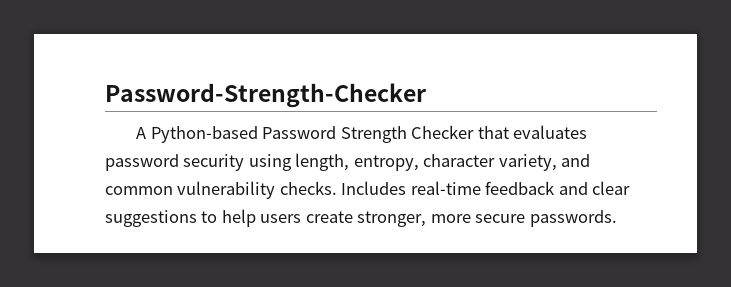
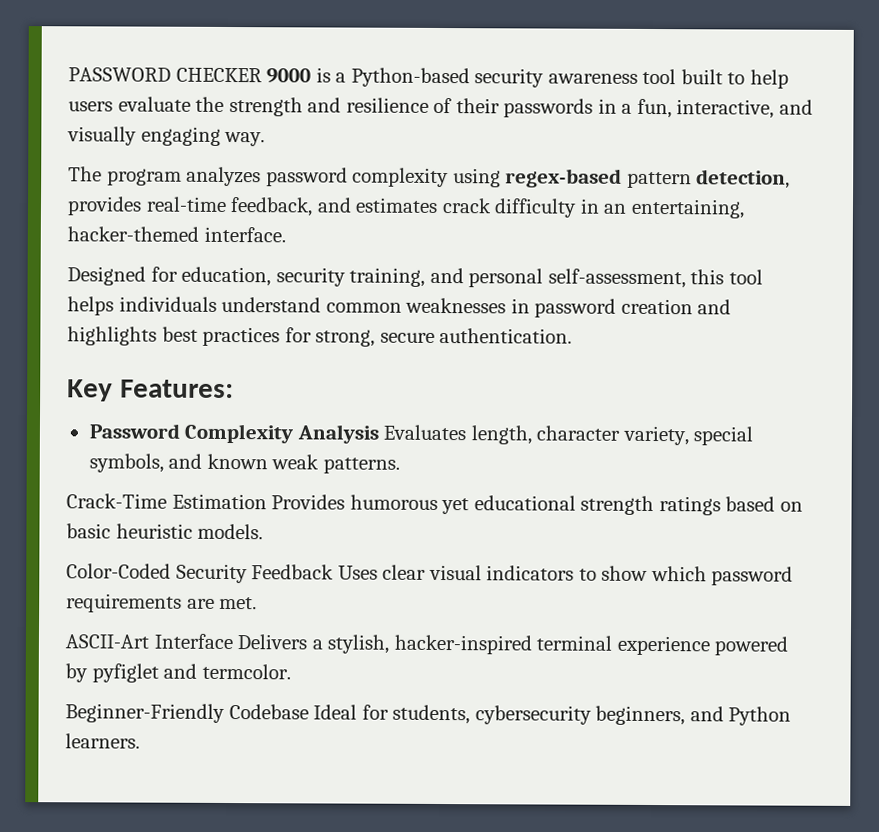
[105,83,427,108] [136,125,587,143] [105,153,591,171] [105,181,631,199] [105,209,617,227] Password-Strength-Checker // A Python-based Password Strength Checker that evaluates password security using length, entropy, character variety, and common vulnerability checks. Includes real-time feedback and clear suggestions to help users create stronger, more secure passwords. -> [68,67,789,89] [68,96,813,119] [67,126,266,147] [68,166,791,189] [67,196,745,219] [67,226,286,243] [67,266,763,289] [67,296,732,318] [67,326,573,347] [67,379,234,402] [88,423,754,446] [88,453,400,474] [66,493,803,516] [66,523,264,540] [66,563,794,586] [66,593,258,613] [65,633,789,656] [65,663,291,683] [65,703,792,726] [65,733,140,749] PASSWORD CHECKER 9000 is a Python-based security awareness tool built to help users evaluate the strength and resilience of their passwords in a fun, interactive, and visually engaging way. // The program analyzes password complexity using regex-based pattern detection, provides real-time feedback, and estimates crack difficulty in an entertaining, hacker-themed interface. // Designed for education, security training, and personal self-assessment, this tool helps individuals understand common weaknesses in password creation and highlights best practices for strong, secure authentication. // Key Features: // Password Complexity Analysis Evaluates length, character variety, special symbols, and known weak patterns. // Crack-Time Estimation Provides humorous yet educational strength ratings based on basic heuristic models. // Color-Coded Security Feedback Uses clear visual indicators to show which password requirements are met. // ASCII-Art Interface Delivers a stylish, hacker-inspired terminal experience powered by pyfiglet and termcolor. // Beginner-Friendly Codebase Ideal for students, cybersecurity beginners, and Python learners.

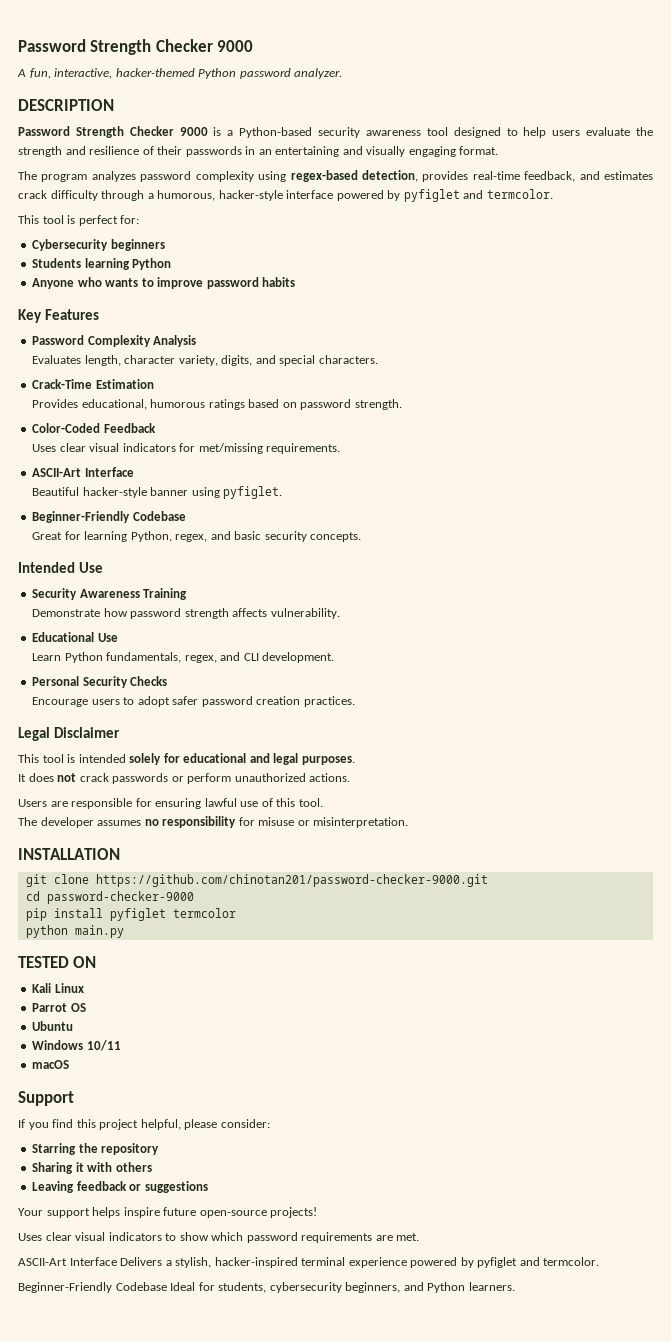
[68,67,262,83] PASSWORD CHECKER -> [18,39,254,55] [17,68,343,79] [18,99,114,111] [18,126,174,138] Password Strength Checker 9000 // A fun, interactive, hacker-themed Python password analyzer. // DESCRIPTION // Password Strength Checker
[680,69,723,85] built -> [453,127,501,138] designed
[621,98,775,119] a fun, interactive, -> [258,146,340,157] an entertaining
[224,131,266,147] way. -> [459,146,499,155] format.
[626,171,692,189] pattern -> (358, 176) none
[579,198,745,219] [67,226,286,243] [67,266,763,289] [67,296,732,318] [67,326,573,347] in an entertaining, hacker-themed interface. // Designed for education, security training, and personal self-assessment, this tool helps individuals understand common weaknesses in password creation and highlights best practices for strong, secure authentication. -> [101,189,553,202] [18,215,140,226] [32,239,165,251] [32,258,172,270] [32,277,296,289] through a humorous, hacker-style interface powered by pyfiglet and termcolor. // This tool is perfect for: // Cybersecurity beginners // Students learning Python // Anyone who wants to improve password habits
[119,379,234,399] Features: -> [45,309,100,320] Features
(379, 434) none -> (197, 341) //
[693,426,754,446] [88,453,400,474] [66,493,803,516] [66,523,264,540] [66,563,335,584] special symbols, and known weak patterns. // Crack-Time Estimation Provides humorous yet educational strength ratings based on basic heuristic models. // Color-Coded Security Feedback -> [221,355,378,366] [32,379,154,389] [32,399,402,410] [32,423,156,433] [32,443,341,454] [32,467,134,477] [32,486,283,499] [32,511,186,523] [32,531,362,542] [18,562,104,573] [32,588,188,600] [32,608,340,619] [32,632,118,642] [32,652,335,663] [32,676,168,688] [32,696,355,707] [18,727,121,741] [18,753,355,765] [18,773,351,784] [18,798,323,809] [18,816,409,828] [18,848,120,860] [25,874,488,887] [25,891,194,904] [25,908,236,921] [25,925,124,938] [18,956,97,968] [32,983,84,993] [32,1003,86,1012] [32,1021,74,1031] [32,1040,121,1051] [32,1060,70,1069] [18,1091,74,1106] [18,1119,270,1130] [32,1143,160,1155] [32,1162,152,1174] [32,1181,208,1193] [18,1207,318,1218] digits, and special characters. // Crack-Time Estimation // Provides educational, humorous ratings based on password strength. // Color-Coded Feedback // Uses clear visual indicators for met/missing requirements. // ASCII-Art Interface // Beautiful hacker-style banner using pyfiglet. // Beginner-Friendly Codebase // Great for learning Python, regex, and basic security concepts. // Intended Use // Security Awareness Training // Demonstrate how password strength affects vulnerability. // Educational Use // Learn Python fundamentals, regex, and CLI development. // Personal Security Checks // Encourage users to adopt safer password creation practices. // Legal Disclaimer // This tool is intended solely for educational and legal purposes. // It does not crack passwords or perform unauthorized actions. // Users are responsible for ensuring lawful use of this tool. // The developer assumes no responsibility for misuse or misinterpretation. // INSTALLATION // git clone https://github.com/chinotan201/password-checker-9000.git // cd password-checker-9000 // pip install pyfiglet termcolor // python main.py // TESTED ON // Kali Linux // Parrot OS // Ubuntu // Windows 10/11 // macOS // Support // If you find this project helpful, please consider: // Starring the repository // Sharing it with others // Leaving feedback or suggestions // Your support helps inspire future open-source projects! //

